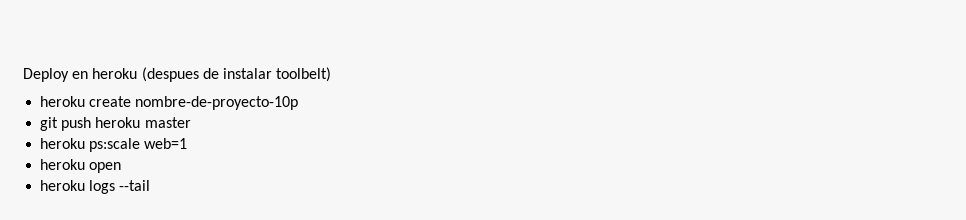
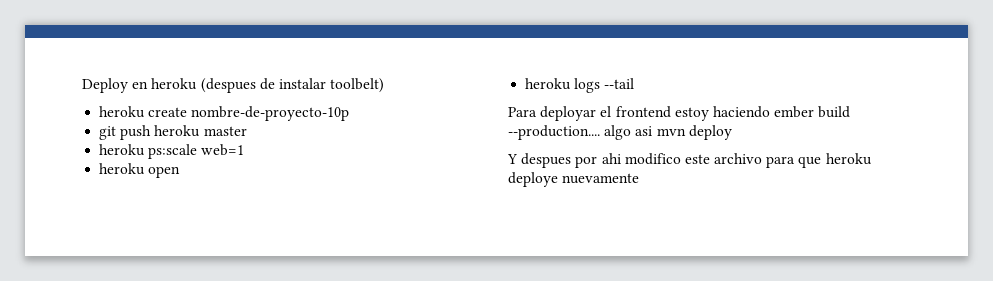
(151, 185) none -> [508,106,851,121] [508,125,732,140] [507,153,872,168] [508,172,640,187] // Para deployar el frontend estoy haciendo ember build --production.... algo asi mvn deploy // Y despues por ahi modifico este archivo para que heroku deploye nuevamente

